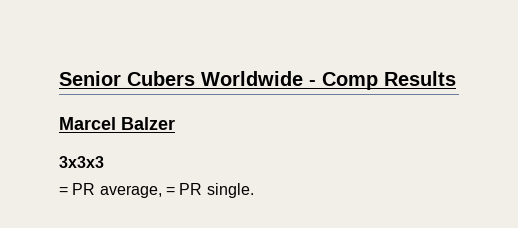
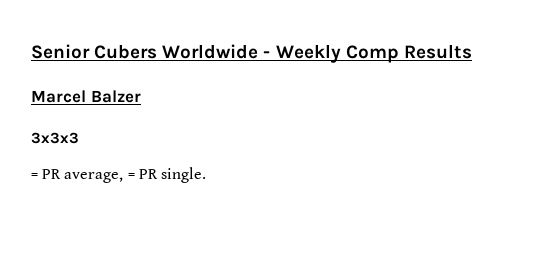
(316, 83) none -> [275,44,341,63] Weekly

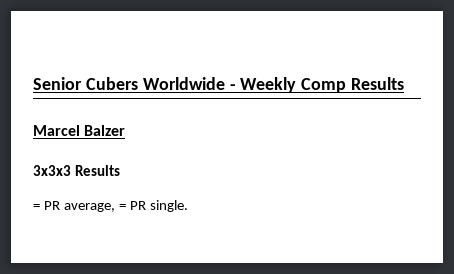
(79, 138) none -> [74,165,120,176] Results

